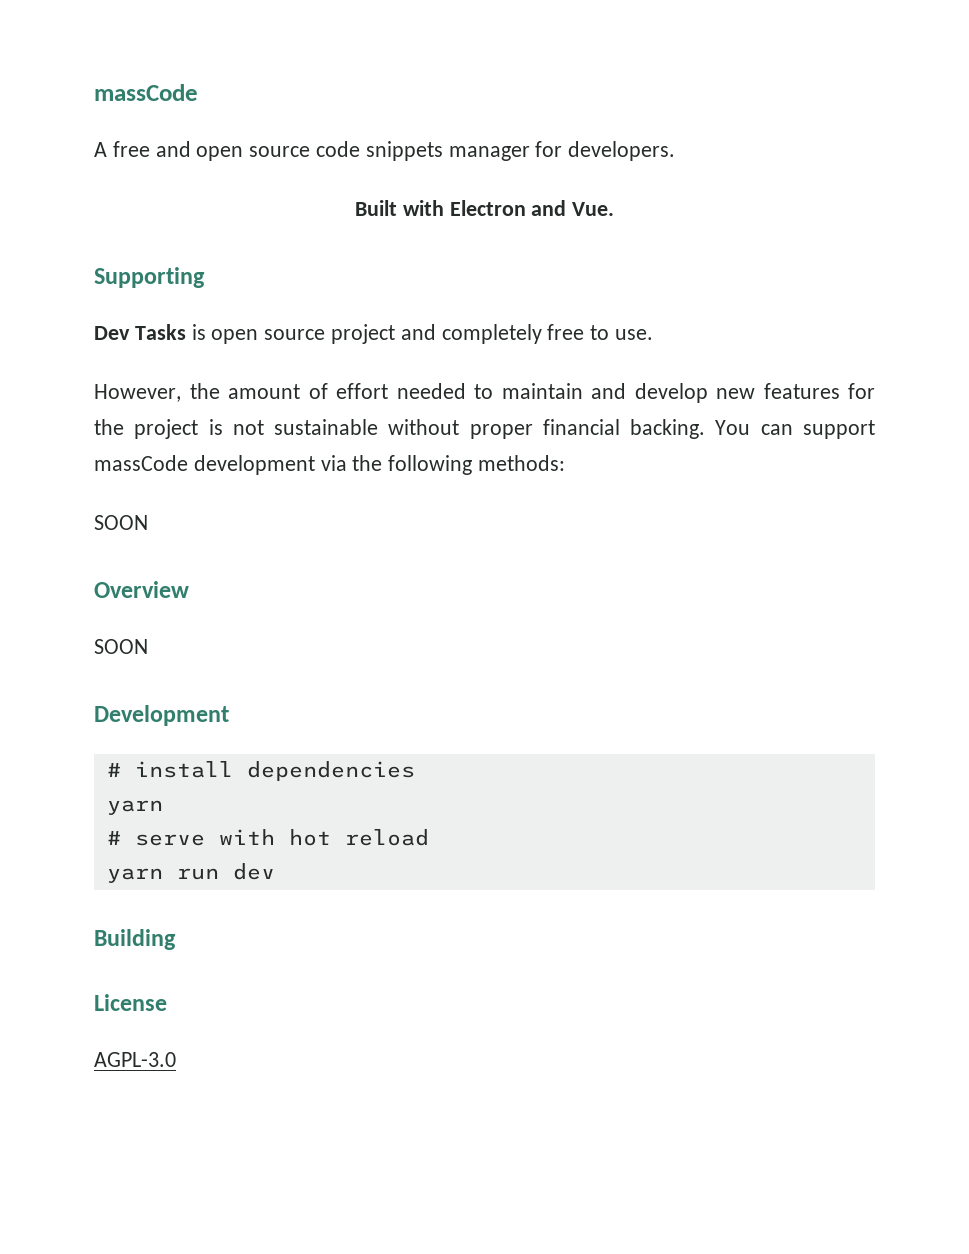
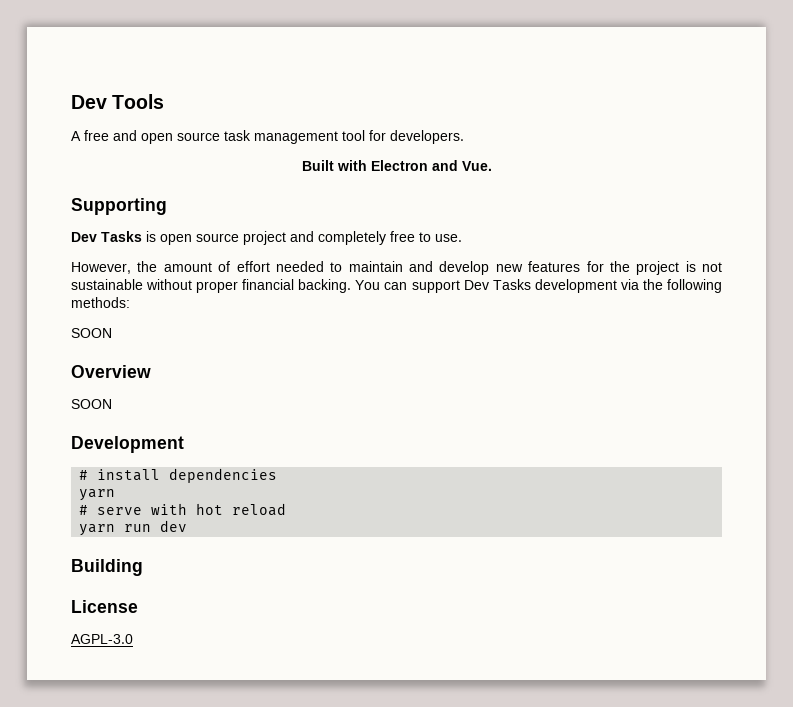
[94,84,198,101] massCode -> [71,94,165,109] Dev Tools
[316,141,530,161] code snippets manager -> [224,130,365,144] task management tool
[94,455,188,471] massCode -> [463,279,531,290] Dev Tasks

